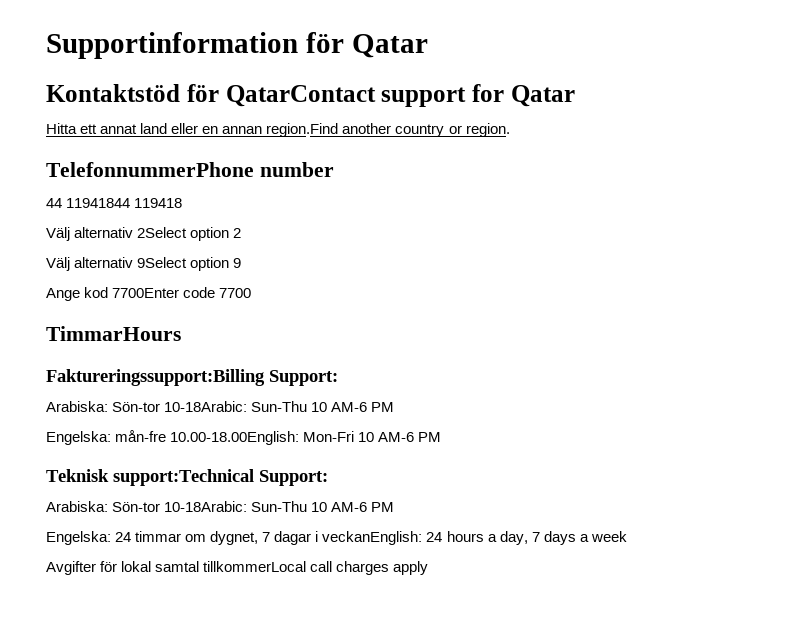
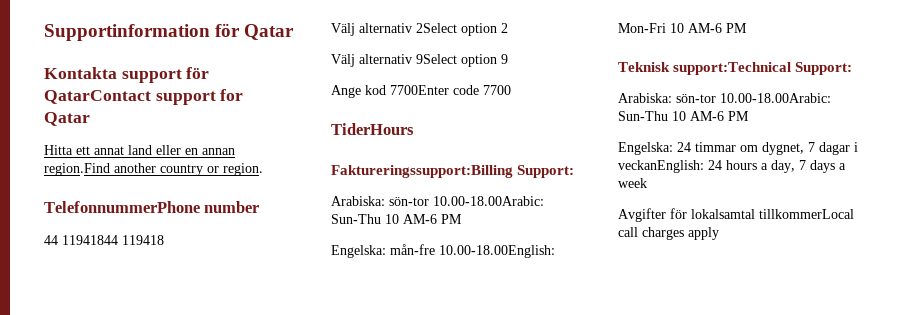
[46,84,180,102] Kontaktstöd -> [44,67,182,83] Kontakta support
[46,326,181,341] TimmarHours -> [331,123,414,135] TiderHours
[112,401,248,412] Sön-tor 10-18Arabic: -> [389,196,544,206] sön-tor 10.00-18.00Arabic:
[112,501,248,512] Sön-tor 10-18Arabic: -> [676,93,831,103] sön-tor 10.00-18.00Arabic:
[121,561,200,572] lokal samtal -> [691,209,755,219] lokalsamtal

